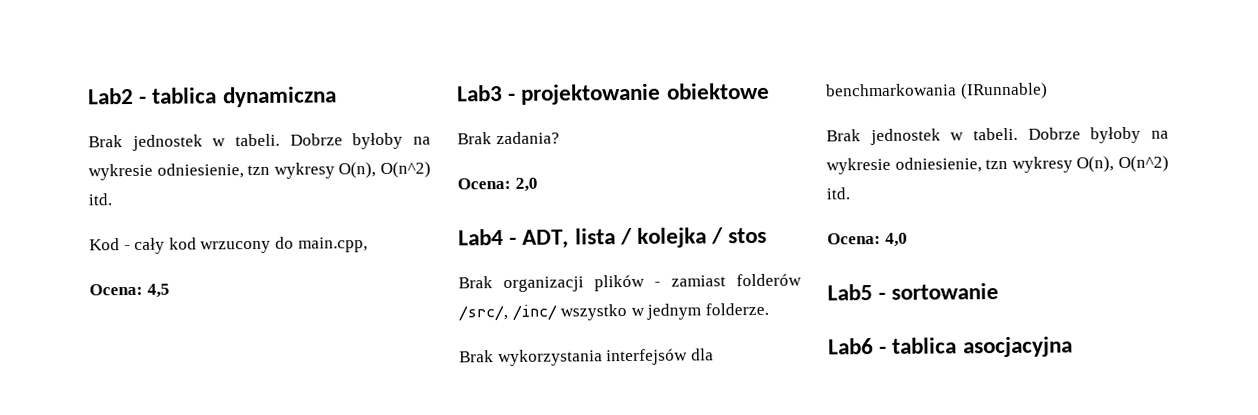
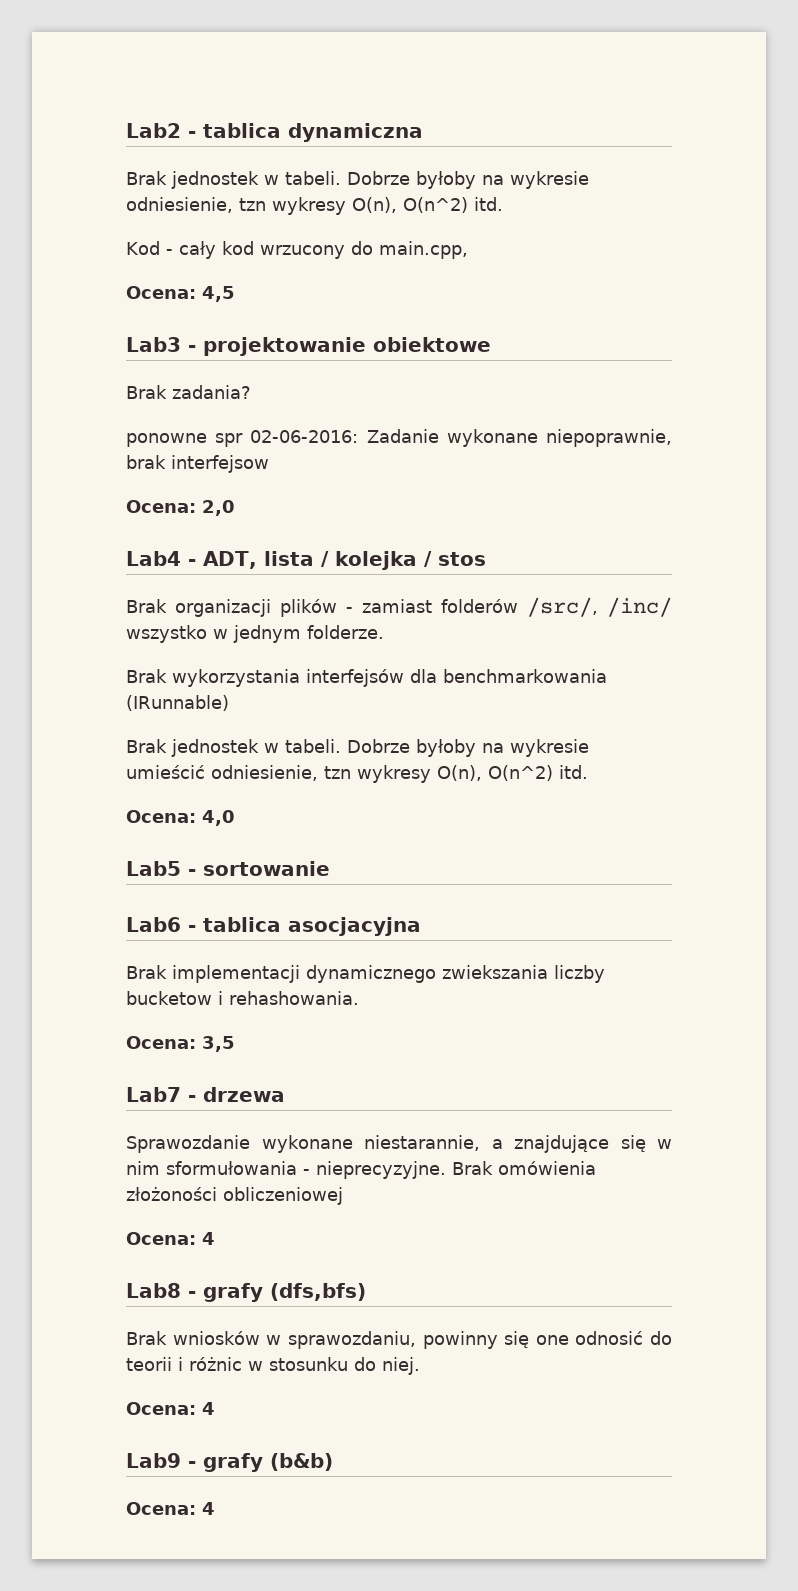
(560, 138) none -> [126,429,672,447] [126,455,269,473] // ponowne spr 02-06-2016: Zadanie wykonane niepoprawnie, brak interfejsow
(891, 166) none -> [126,765,205,779] umieścić
(1073, 347) none -> [126,965,605,983] [126,991,359,1005] [126,1036,235,1052] [126,1087,285,1102] [126,1135,672,1153] [126,1161,596,1179] [126,1187,343,1205] [126,1232,215,1245] [126,1283,366,1302] [126,1331,672,1349] [126,1357,420,1375] [126,1402,215,1415] [126,1453,333,1472] [126,1502,215,1515] // Brak implementacji dynamicznego zwiekszania liczby bucketow i rehashowania. // Ocena: 3,5 // Lab7 - drzewa // Sprawozdanie wykonane niestarannie, a znajdujące się w nim sformułowania - nieprecyzyjne. Brak omówienia złożoności obliczeniowej // Ocena: 4 // Lab8 - grafy (dfs,bfs) // Brak wniosków w sprawozdaniu, powinny się one odnosić do teorii i różnic w stosunku do niej. // Ocena: 4 // Lab9 - grafy (b&b) // Ocena: 4

